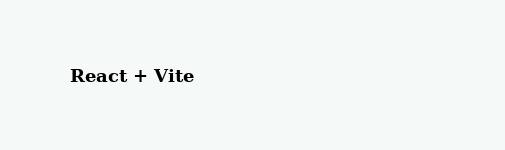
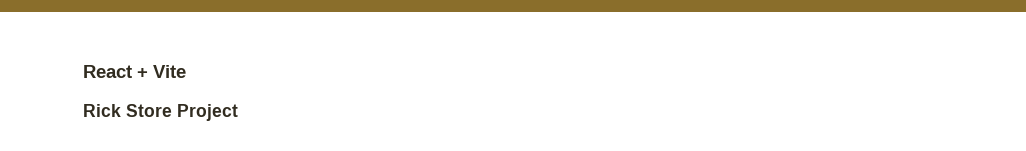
(194, 75) none -> [83,104,238,121] // Rick Store Project

